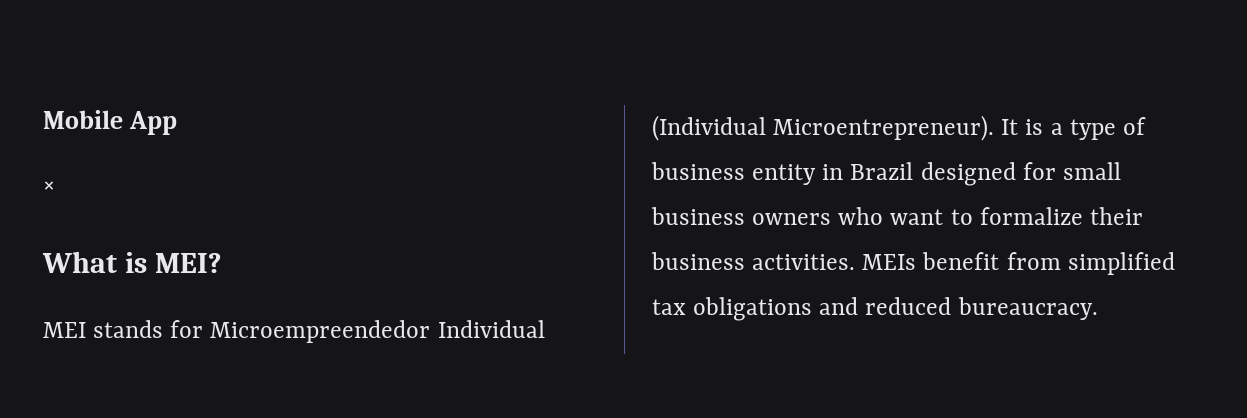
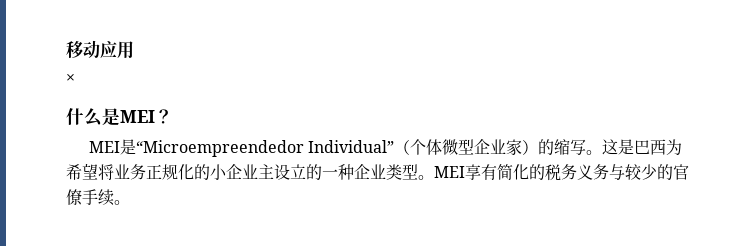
[43,110,178,135] Mobile App -> [66,40,134,59] 移动应用
[42,251,223,273] [43,320,545,343] [652,115,1146,141] [651,162,1121,186] [651,207,1143,225] [651,252,1175,275] [652,297,1098,321] What is MEI? // MEI stands for Microempreendedor Individual (Individual Microentrepreneur). It is a type of business entity in Brazil designed for small business owners who want to formalize their business activities. MEIs benefit from simplified tax obligations and reduced bureaucracy. -> [66,108,173,126] [88,139,682,157] [66,163,689,181] [66,189,130,206] 什么是MEI？ // MEI是“Microempreendedor Individual”（个体微型企业家）的缩写。这是巴西为希望将业务正规化的小企业主设立的一种企业类型。MEI享有简化的税务义务与较少的官僚手续。

